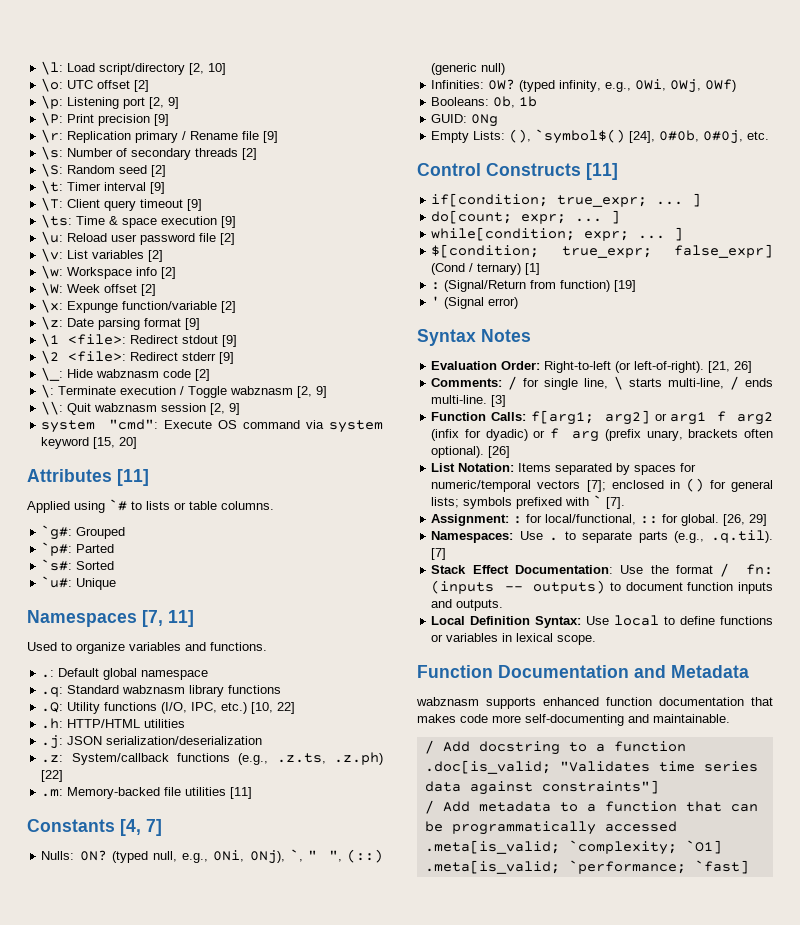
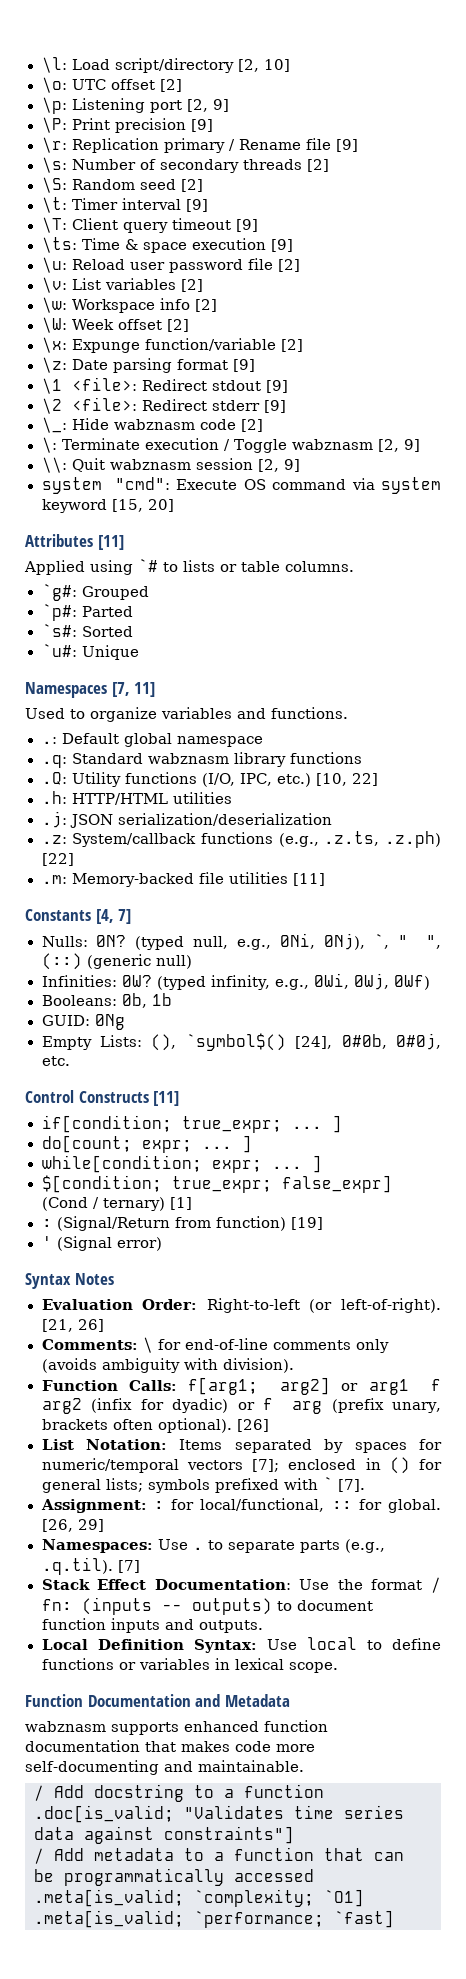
[508,376,773,390] [431,395,507,407] / for single line, \ starts multi-line, / ends multi-line. [3] -> [142,1337,389,1353] [41,1358,294,1373] \ for end-of-line comments only (avoids ambiguity with division).

